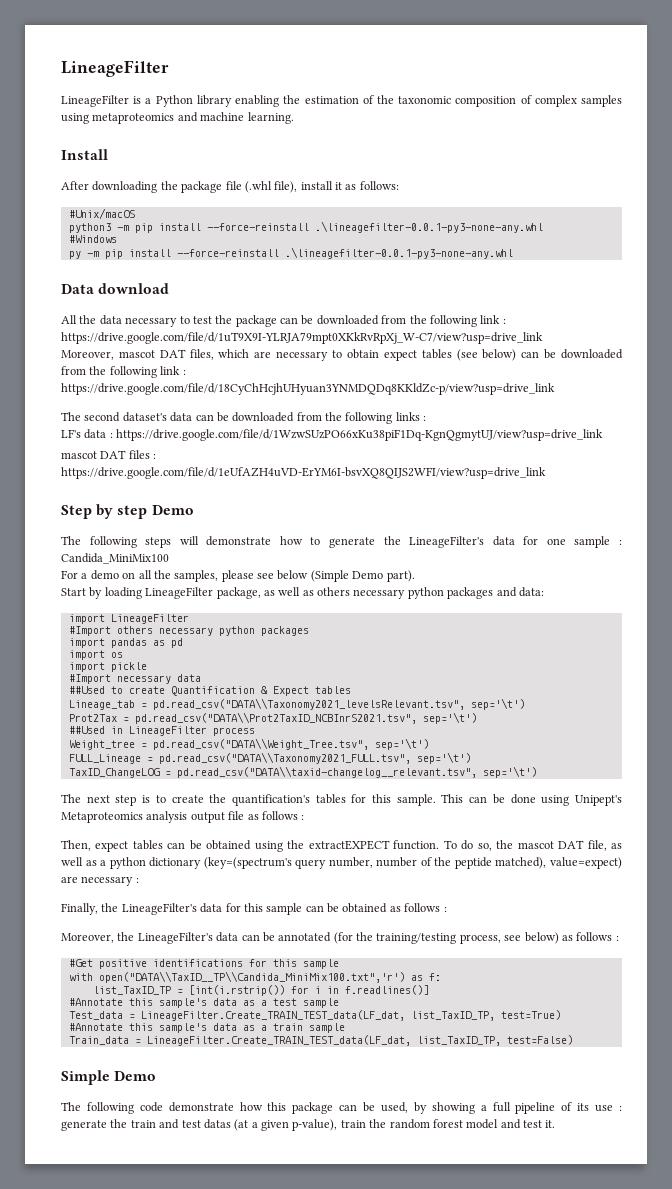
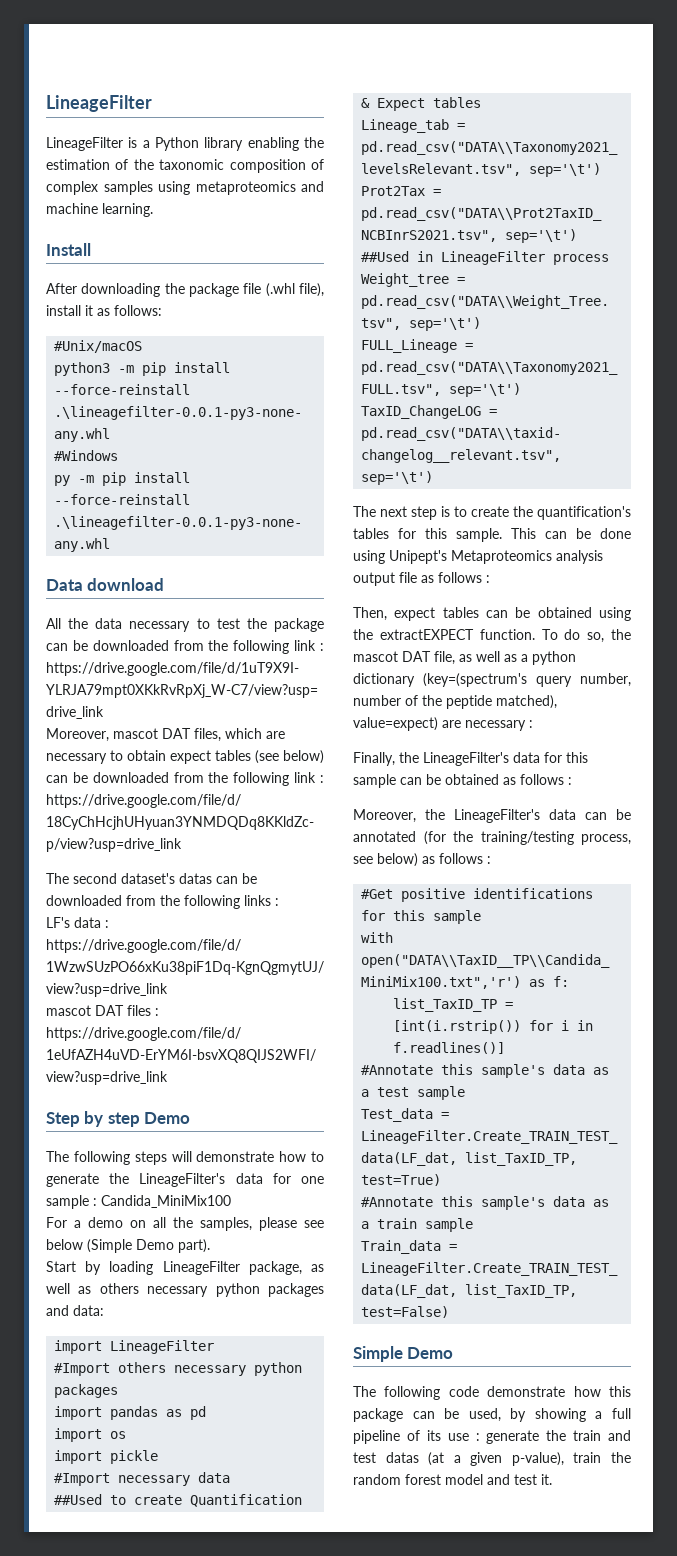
[170,412,193,422] data -> [179,873,212,884] datas

